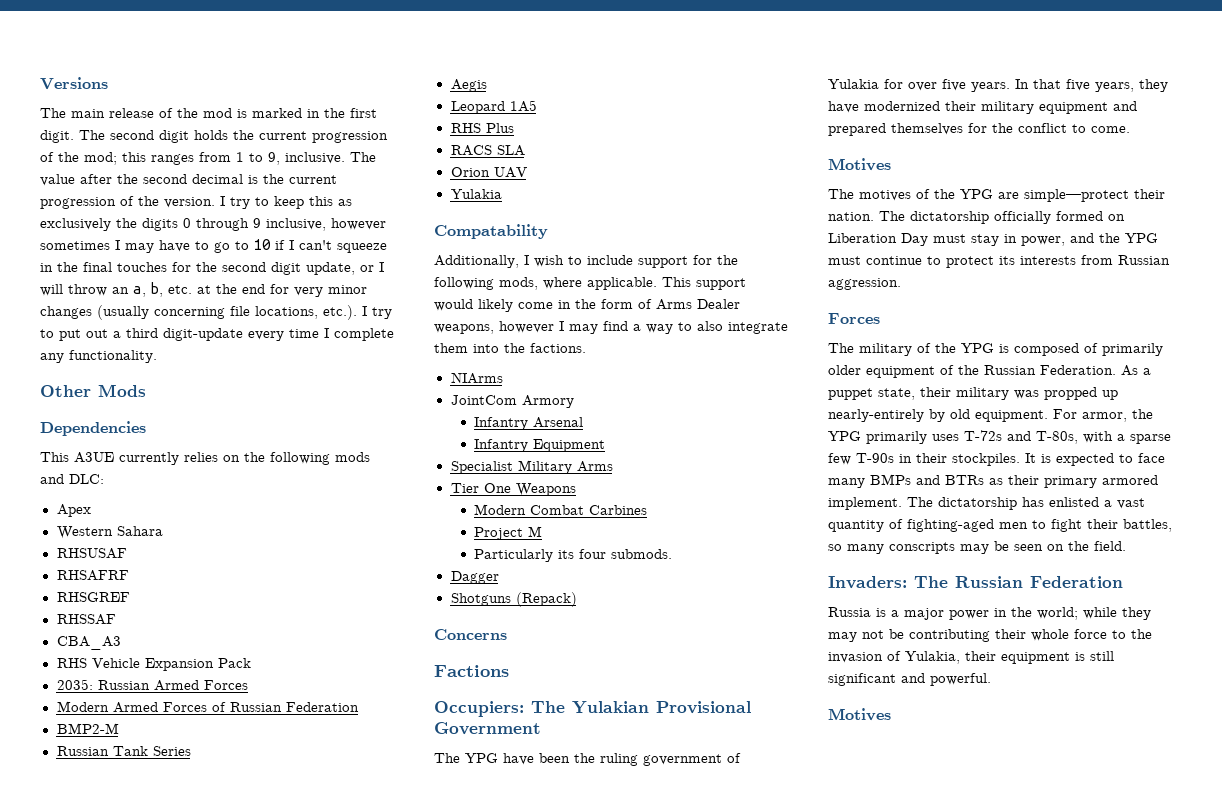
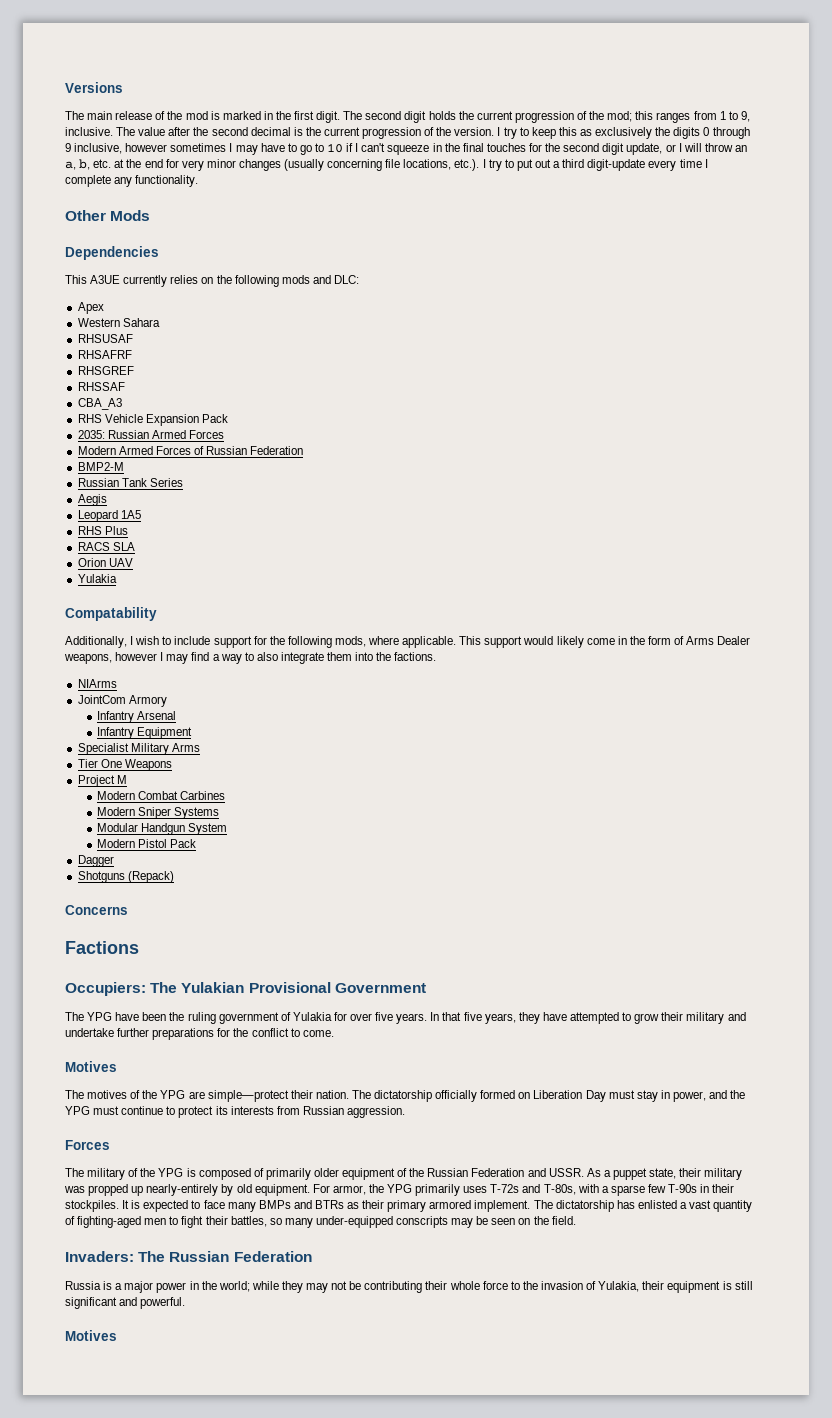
(576, 489) none -> [77,775,127,787] // Project M
[474,526,543,540] [474,549,673,562] Project M // Particularly its four submods. -> [97,807,220,819] [97,823,228,835] [97,839,197,848] Modern Sniper Systems // Modular Handgun System // Modern Pistol Pack
[864,101,1137,114] [828,123,963,136] modernized their military equipment and prepared themselves -> [569,1012,746,1024] [65,1028,215,1040] attempted to grow their military and undertake further preparations
[1040,365,1116,375] Federation. -> [471,1168,584,1177] Federation and USSR.
(884, 549) none -> [315,1216,393,1228] under-equipped

